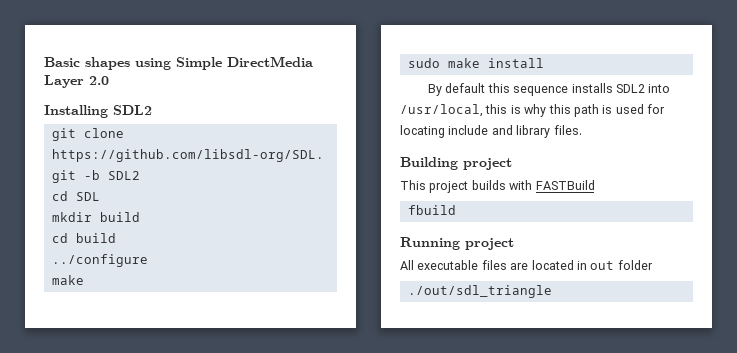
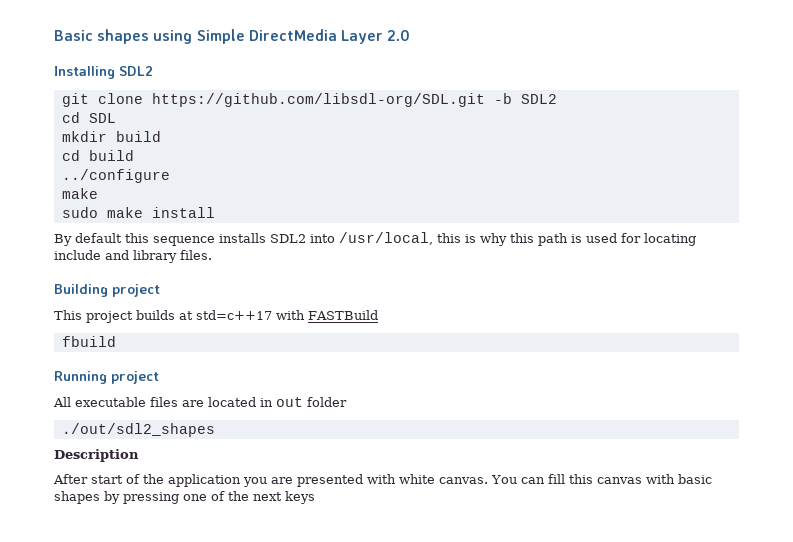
(506, 185) none -> [179,310,272,320] at std=c++17
[407,285,552,298] ./out/sdl_triangle -> [61,423,215,437] [54,449,139,462] [53,474,712,487] [54,491,315,504] ./out/sdl2_shapes // Description // After start of the application you are presented with white canvas. You can fill this canvas with basic shapes by pressing one of the next keys

